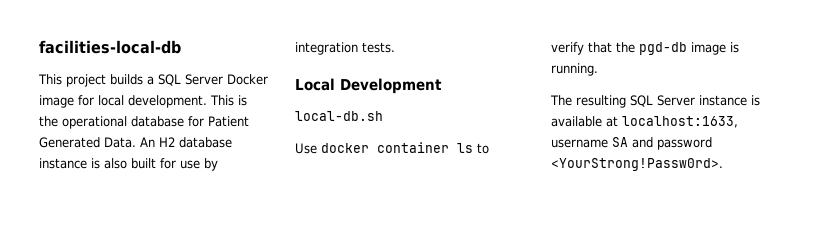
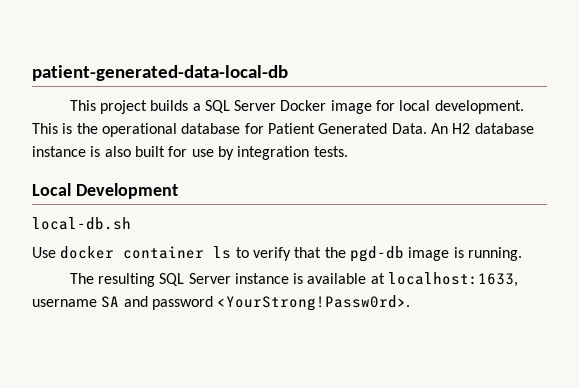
[39,40,181,54] facilities-local-db -> [32,65,288,81] patient-generated-data-local-db

